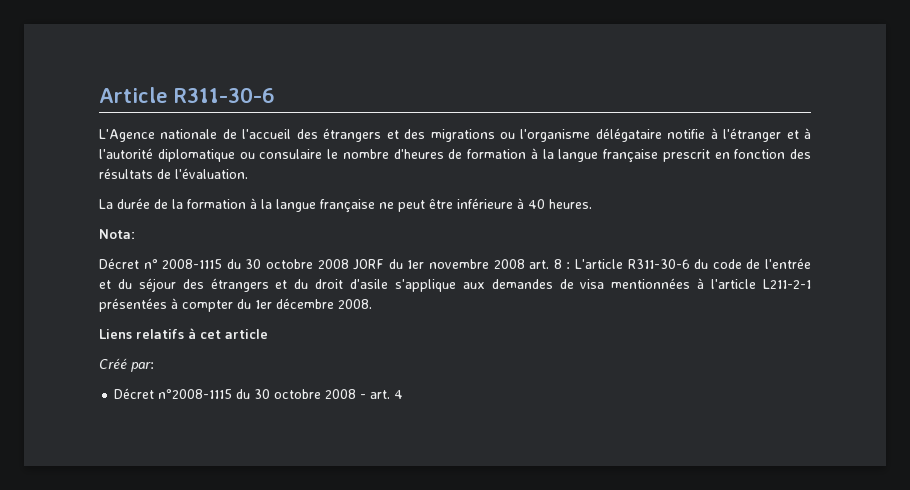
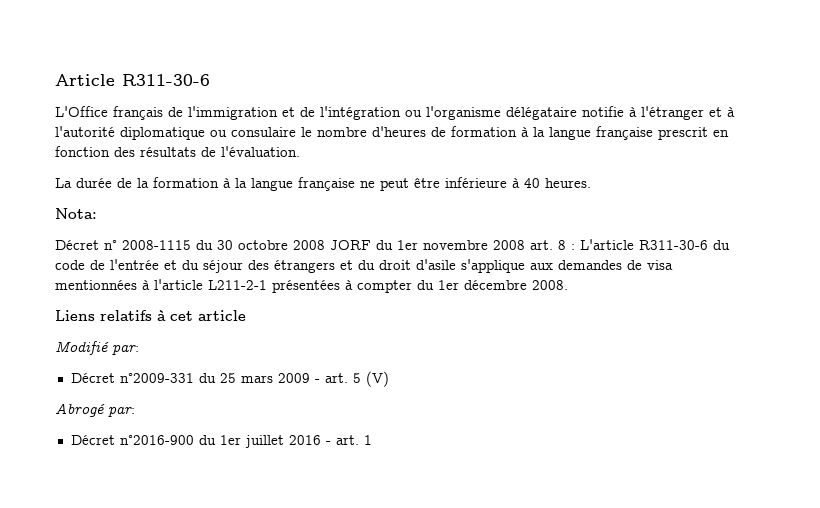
[99,128,495,142] L'Agence nationale de l'accueil des étrangers et des migrations -> [55,106,401,120] L'Office français de l'immigration et de l'intégration
[99,358,154,372] [114,388,404,399] Créé par: // Décret n°2008-1115 du 30 octobre 2008 - art. 4 -> [55,341,139,355] [70,371,389,387] [55,403,135,417] [70,435,372,448] Modifié par: // Décret n°2009-331 du 25 mars 2009 - art. 5 (V) // Abrogé par: // Décret n°2016-900 du 1er juillet 2016 - art. 1

